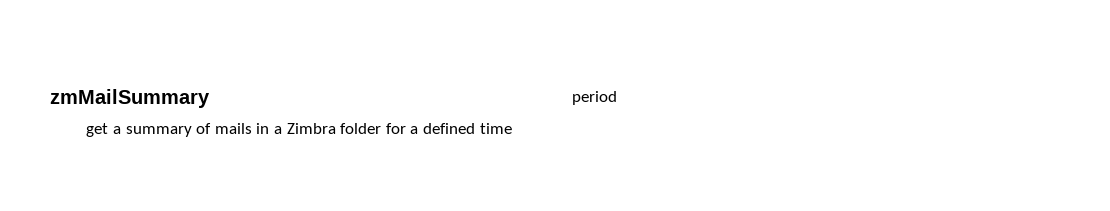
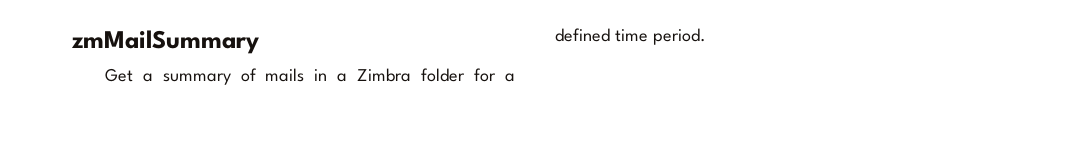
[86,123,109,137] get -> [104,68,133,82] Get
[572,91,617,105] period -> [652,28,706,45] period.

